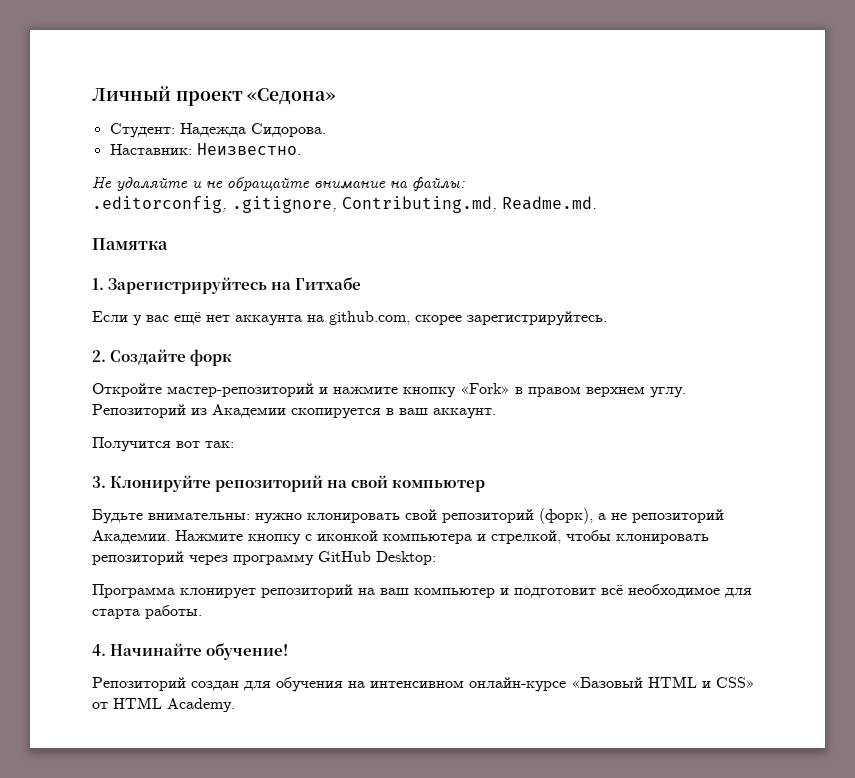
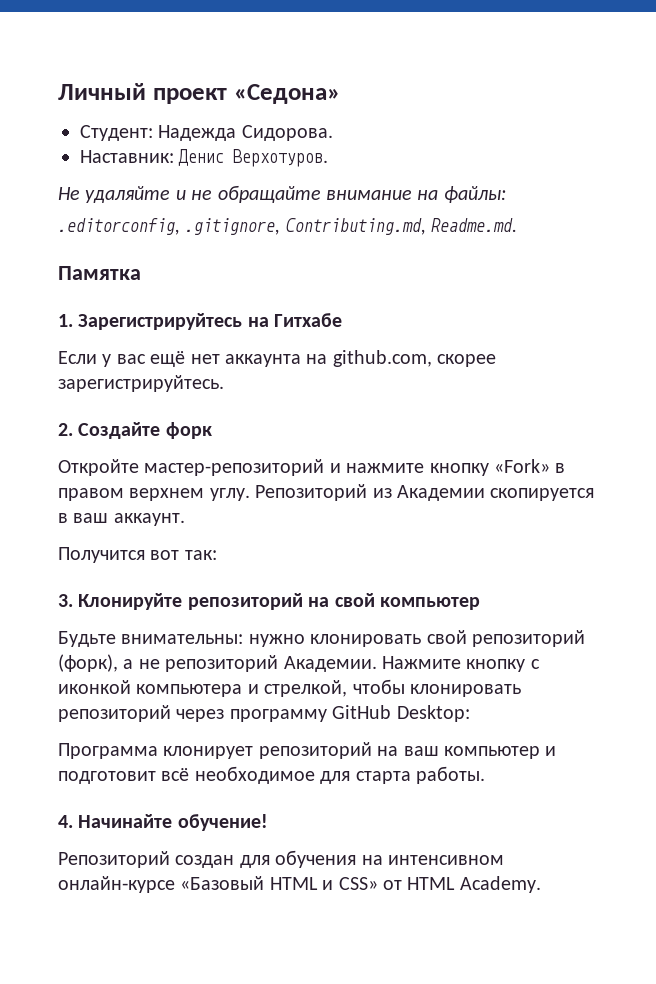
[196,143,301,155] Неизвестно. -> [178,149,329,167] Денис Верхотуров.

